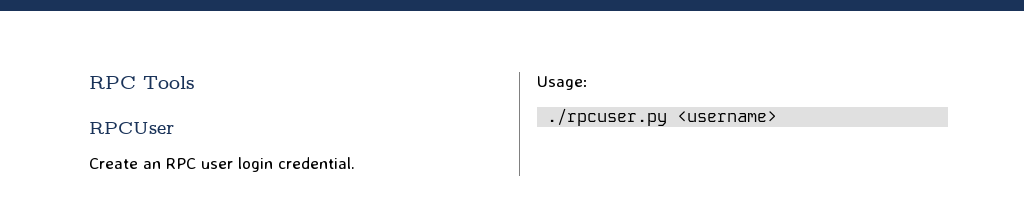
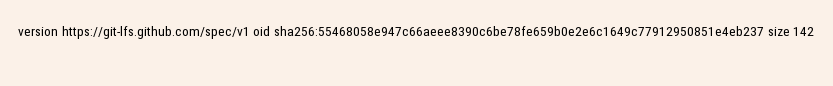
[89,76,195,89] [89,122,174,134] [89,157,355,172] [537,76,588,90] [547,108,778,126] RPC Tools // RPCUser // Create an RPC user login credential. // Usage: // ./rpcuser.py <username> -> [18,26,815,39] version https://git-lfs.github.com/spec/v1 oid sha256:55468058e947c66aeee8390c6be78fe659b0e2e6c1649c77912950851e4eb237 size 142

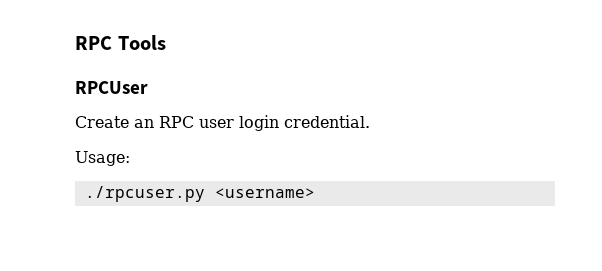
[18,26,815,39] version https://git-lfs.github.com/spec/v1 oid sha256:55468058e947c66aeee8390c6be78fe659b0e2e6c1649c77912950851e4eb237 size 142 -> [75,35,166,50] [75,81,148,94] [75,115,370,131] [75,151,130,166] [84,186,315,202] RPC Tools // RPCUser // Create an RPC user login credential. // Usage: // ./rpcuser.py <username>

